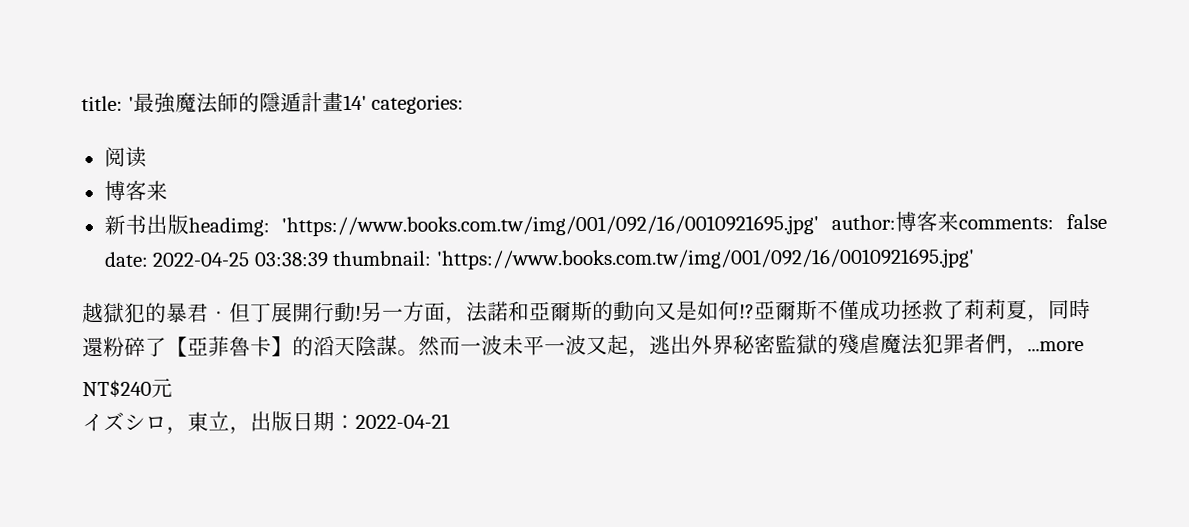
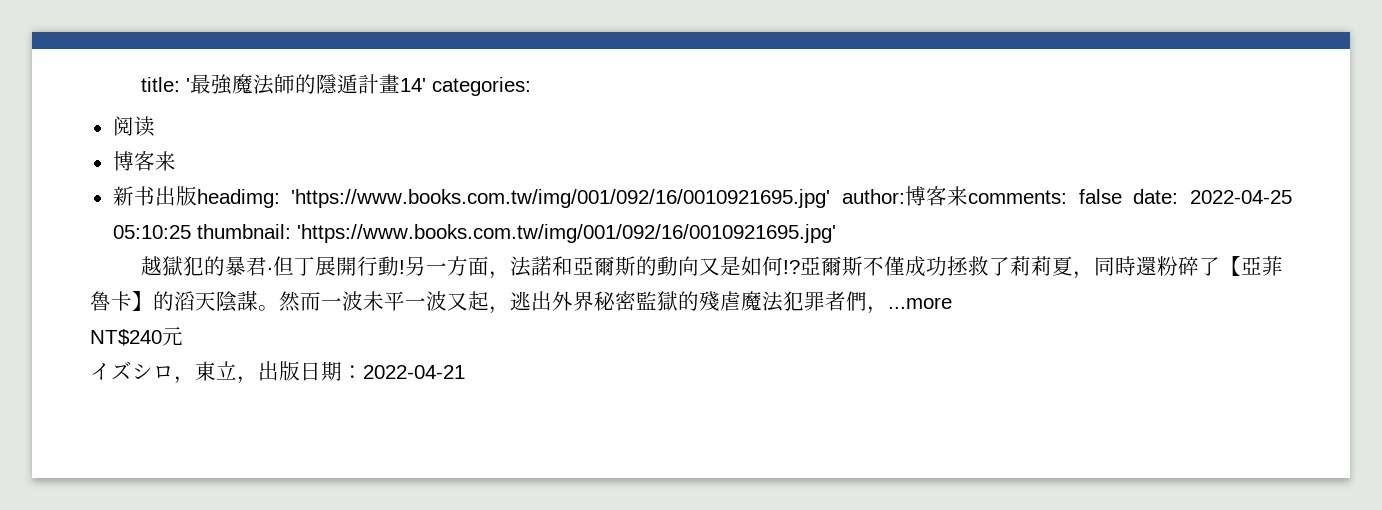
[253,252,329,268] 03:38:39 -> [112,225,191,239] 05:10:25

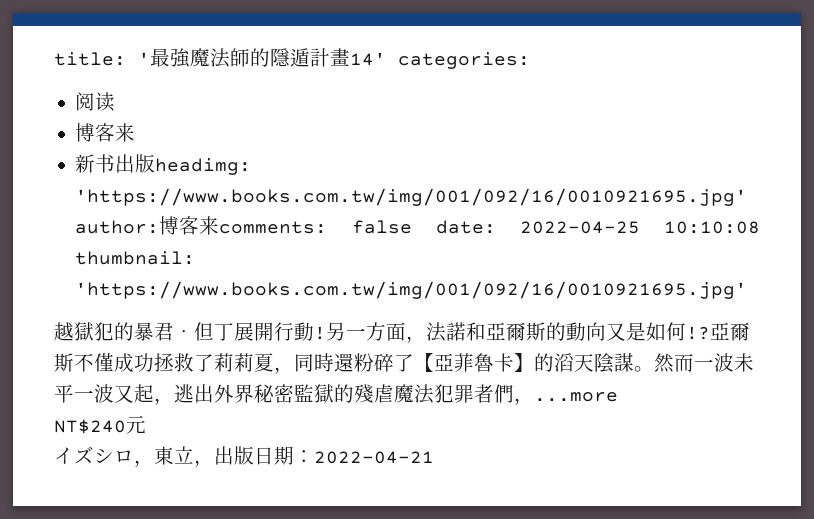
[112,225,191,239] 05:10:25 -> [664,221,760,234] 10:10:08

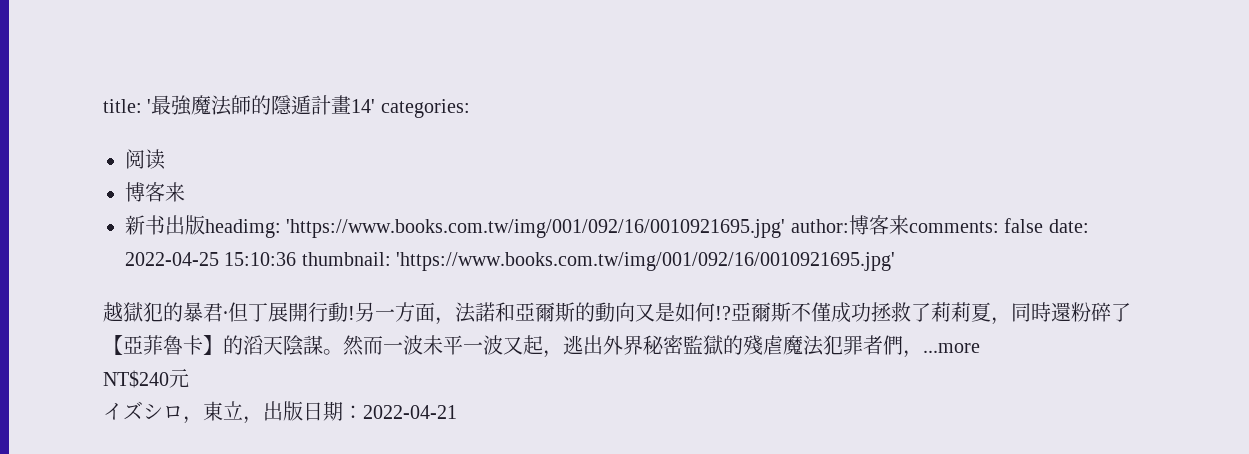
[664,221,760,234] 10:10:08 -> [224,252,297,266] 15:10:36

